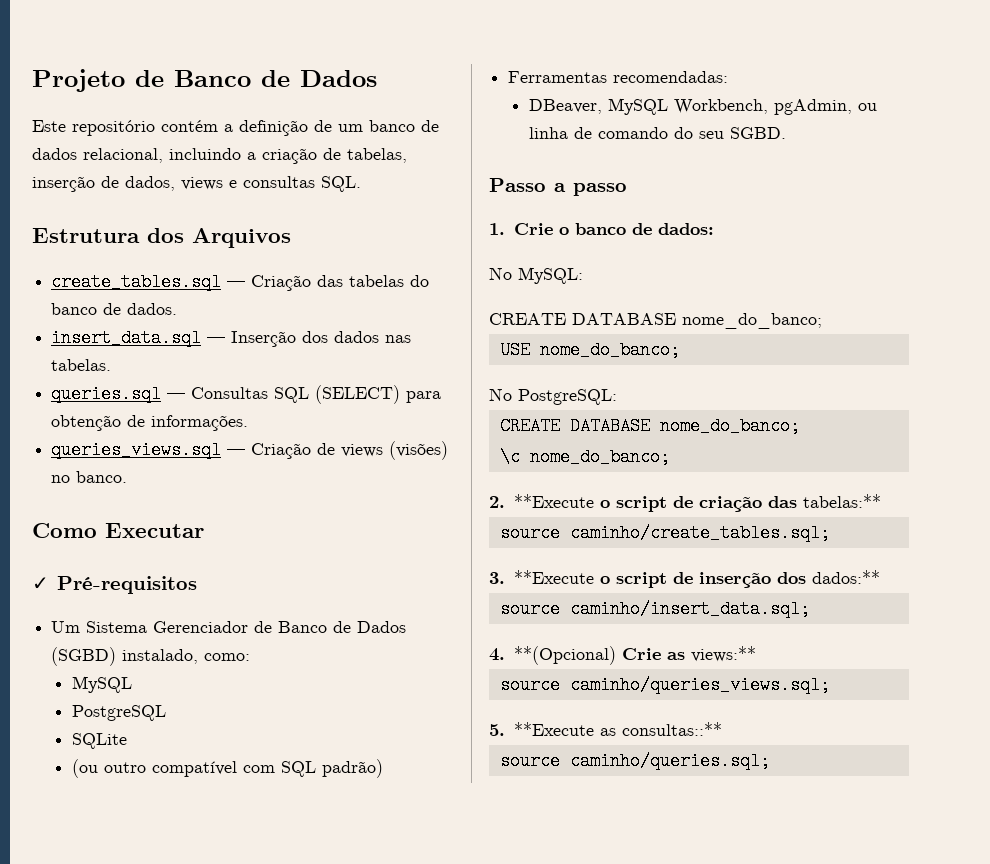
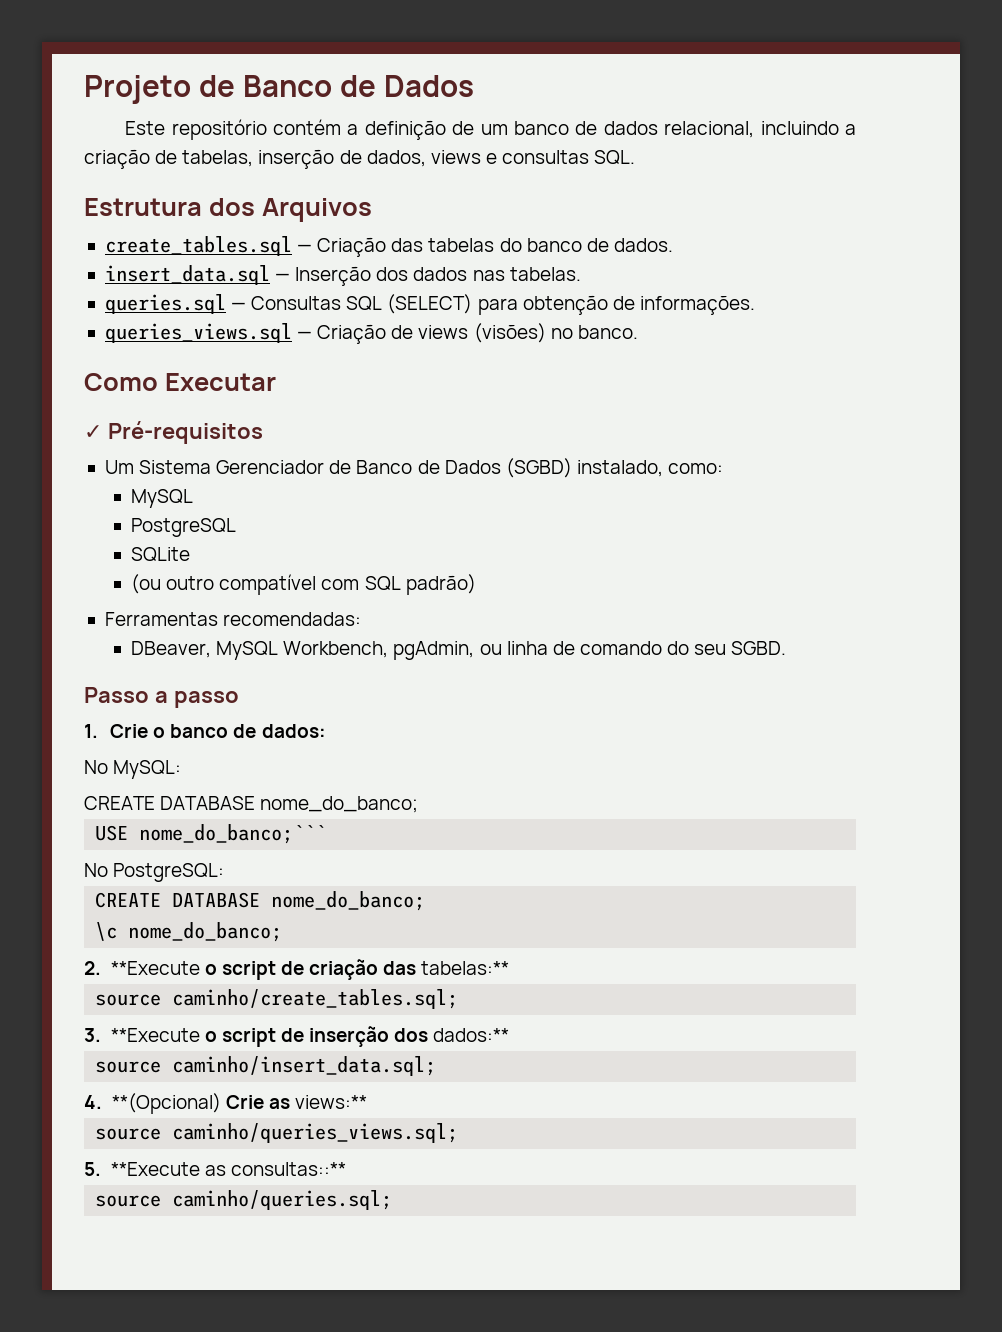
[539,341,680,359] nome_do_banco; -> [139,824,327,844] nome_do_banco;```

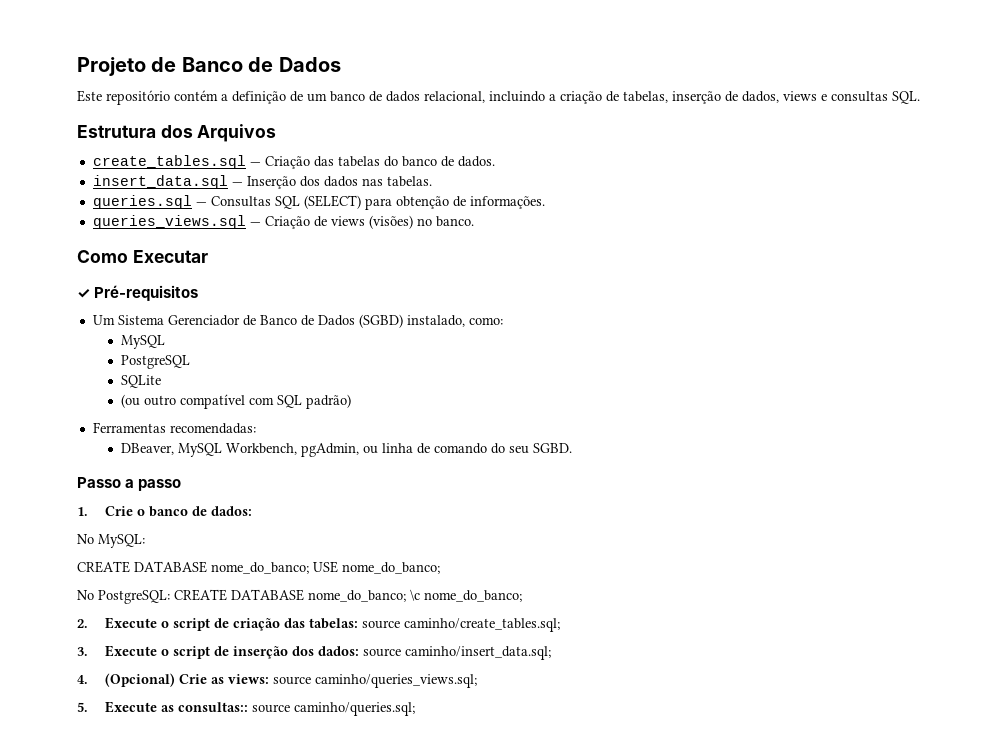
[95,824,327,844] // USE nome_do_banco;``` -> [313,561,440,574] USE nome_do_banco;
[95,891,426,911] // CREATE DATABASE nome_do_banco; // -> [174,589,406,602] CREATE DATABASE nome_do_banco;
[110,961,200,975] **Execute -> [105,617,158,629] Execute
[421,961,510,975] tabelas:** // -> [309,618,359,629] tabelas:
[110,1028,200,1042] **Execute -> [105,645,158,657] Execute
[433,1028,510,1042] dados:** // -> [318,646,360,656] dados:
[111,1093,221,1114] **(Opcional) -> [105,673,176,687] (Opcional)
[294,1095,367,1109] views:** // -> [228,674,270,684] views:
[110,1162,346,1176] **Execute as consultas::** // -> [105,701,249,713] Execute as consultas::

